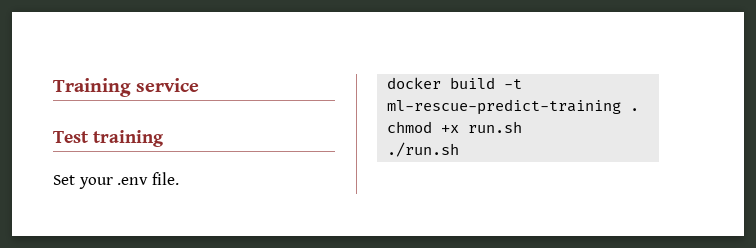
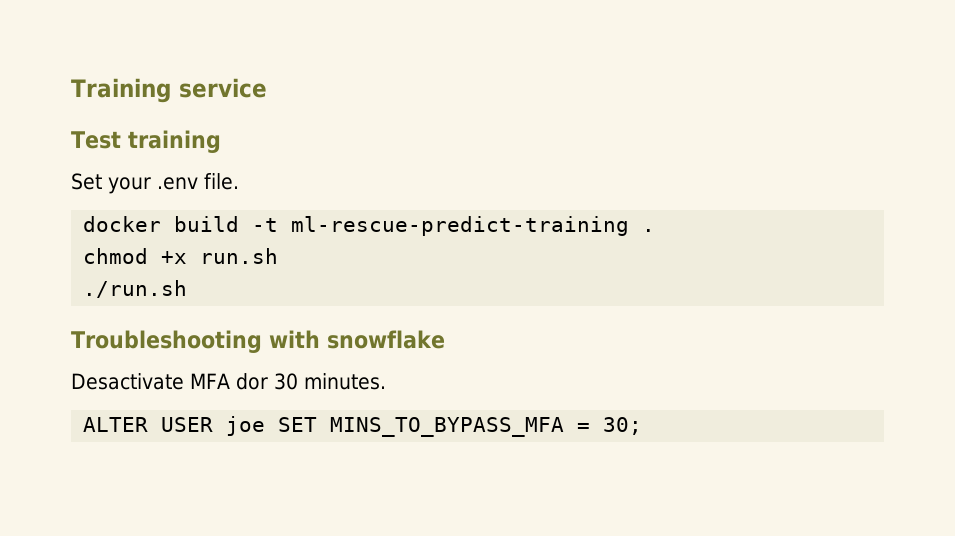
(460, 149) none -> [71,330,445,353] [71,373,386,390] [83,416,643,437] // Troubleshooting with snowflake // Desactivate MFA dor 30 minutes. // ALTER USER joe SET MINS_TO_BYPASS_MFA = 30;

